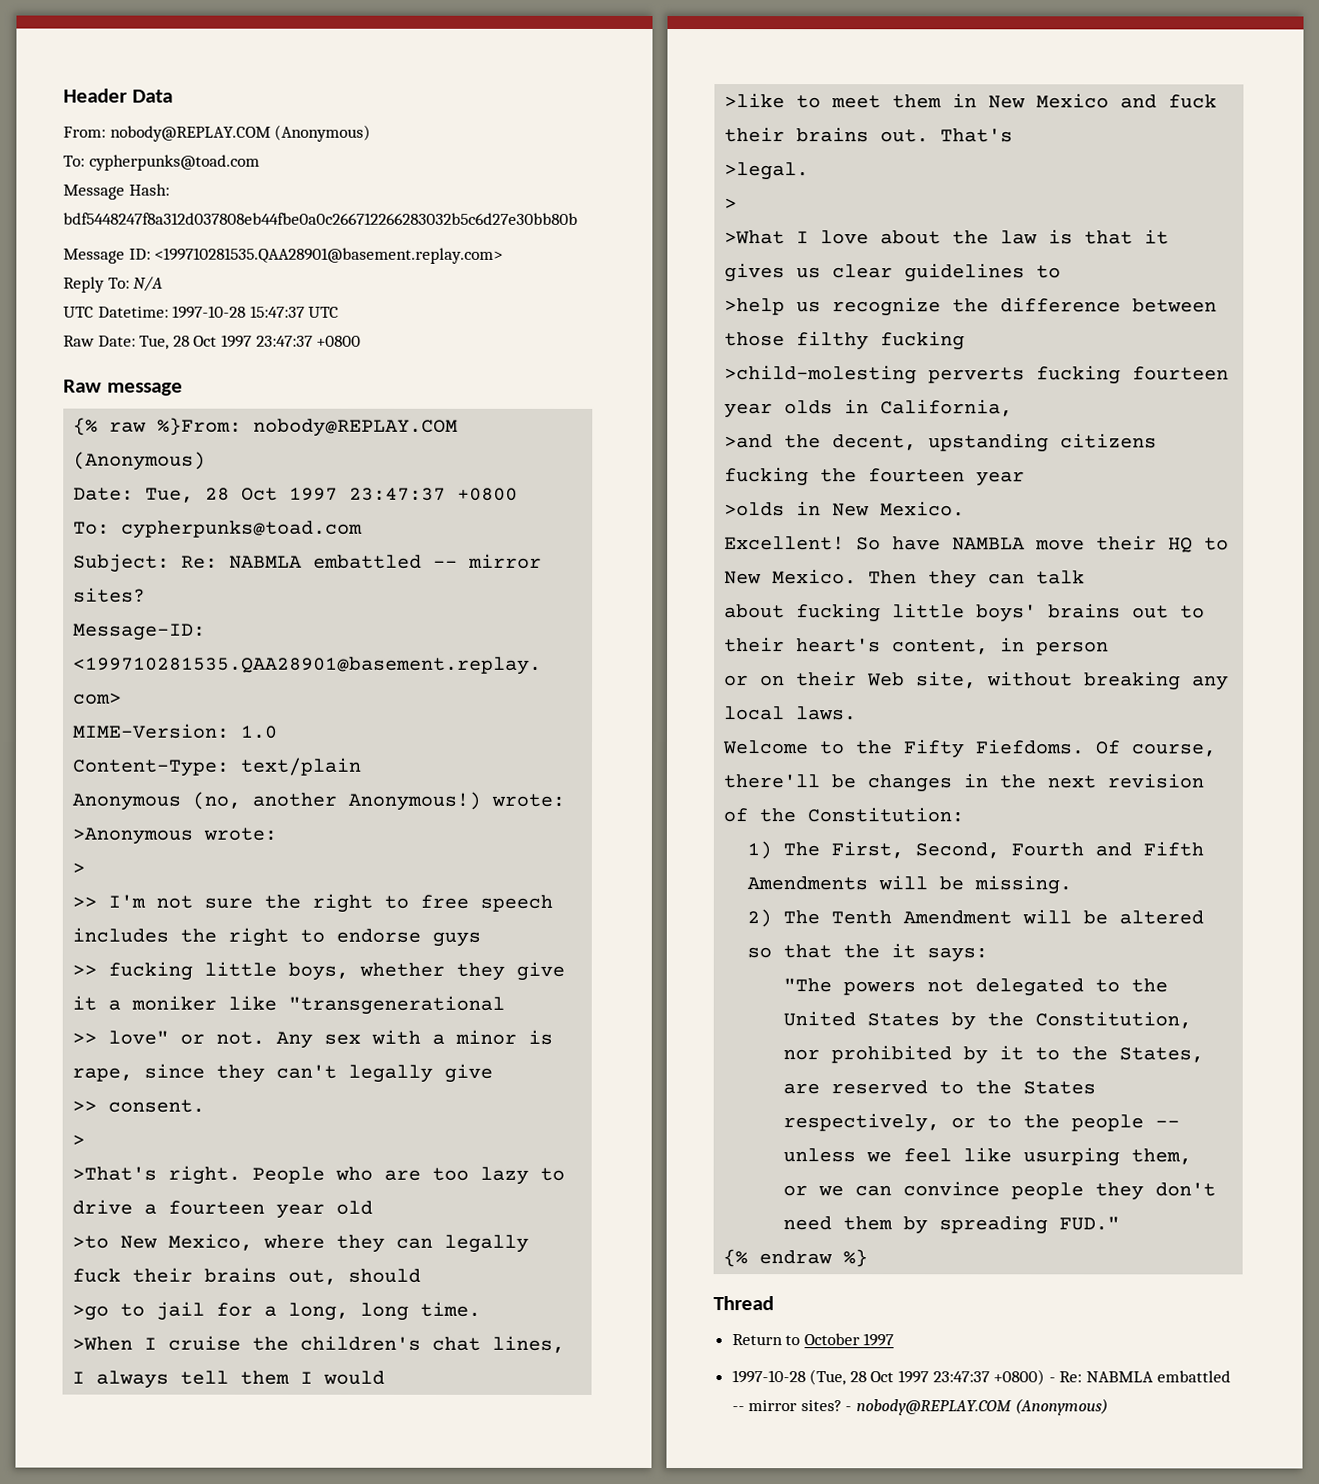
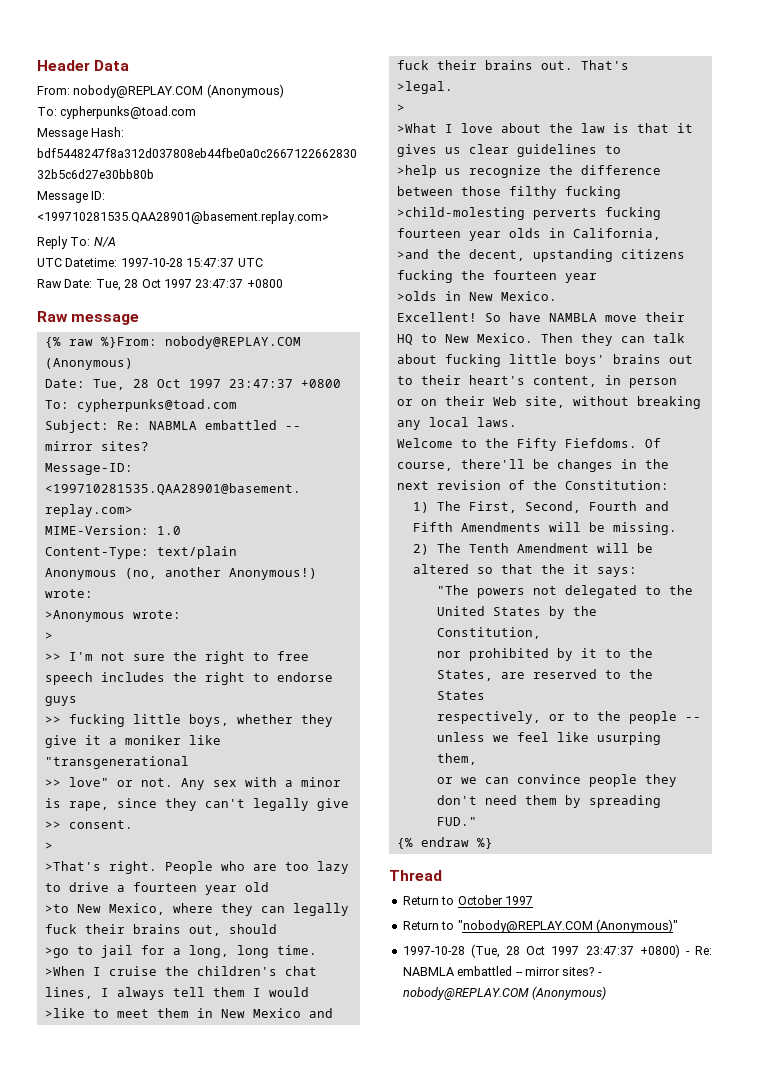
(895, 1340) none -> [402,919,678,933] // Return to "nobody@REPLAY.COM (Anonymous)"

